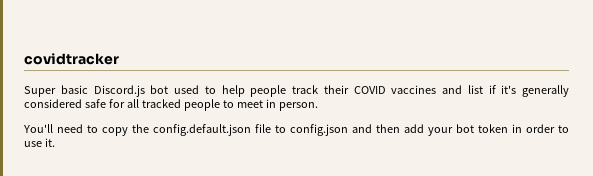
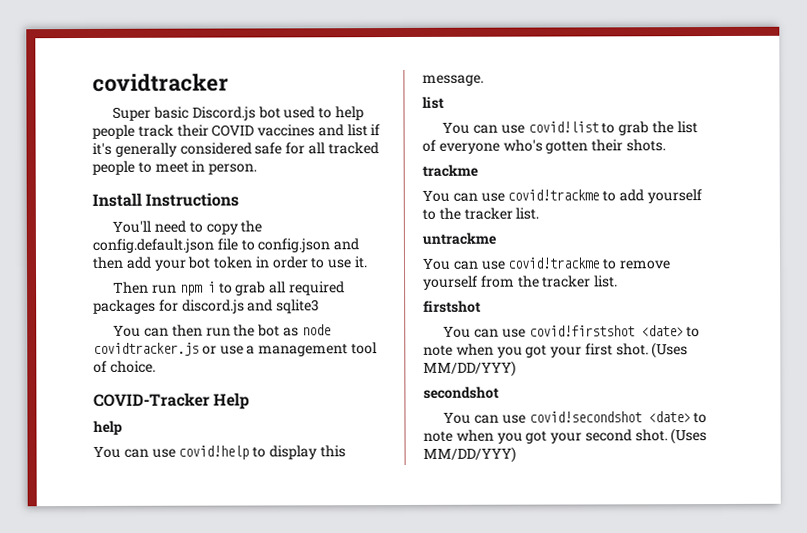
(318, 106) none -> [92,192,240,207] // Install Instructions
(55, 142) none -> [113,281,345,296] [93,299,321,314] [113,324,331,337] [93,342,377,357] [93,360,156,373] [93,392,251,410] [93,420,123,435] [93,445,346,460] [422,74,484,86] [422,96,444,109] [442,121,698,136] [422,139,666,154] [422,164,478,177] [422,189,702,204] [422,207,540,220] [422,232,496,245] [422,257,671,270] [423,275,619,290] [423,300,481,313] [443,325,701,338] [423,342,689,359] [423,360,516,377] [423,386,499,399] [443,411,708,424] [423,428,708,445] [423,446,516,463] // Then run npm i to grab all required packages for discord.js and sqlite3 // You can then run the bot as node covidtracker.js or use a management tool of choice. // COVID-Tracker Help // help // You can use covid!help to display this message. // list // You can use covid!list to grab the list of everyone who's gotten their shots. // trackme // You can use covid!trackme to add yourself to the tracker list. // untrackme // You can use covid!trackme to remove yourself from the tracker list. // firstshot // You can use covid!firstshot <date> to note when you got your first shot. (Uses MM/DD/YYY) // secondshot // You can use covid!secondshot <date> to note when you got your second shot. (Uses MM/DD/YYY)

